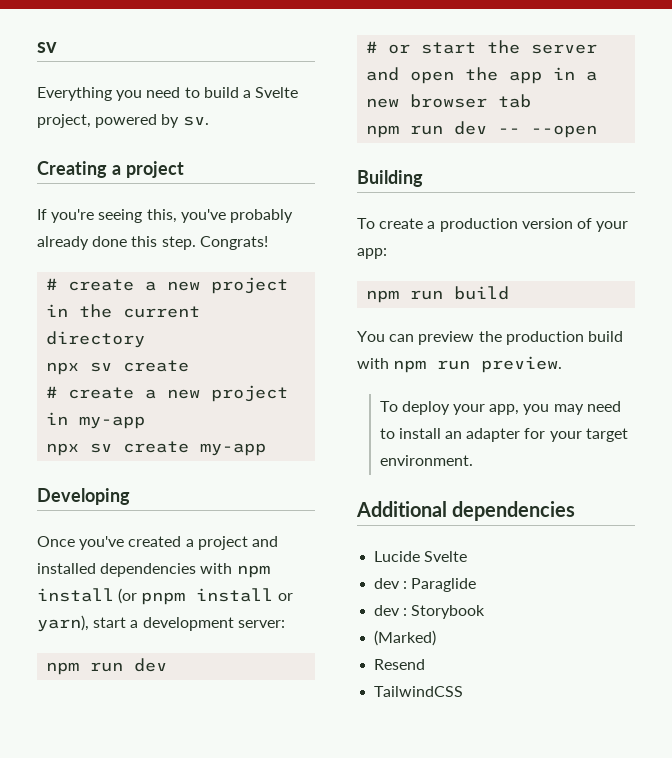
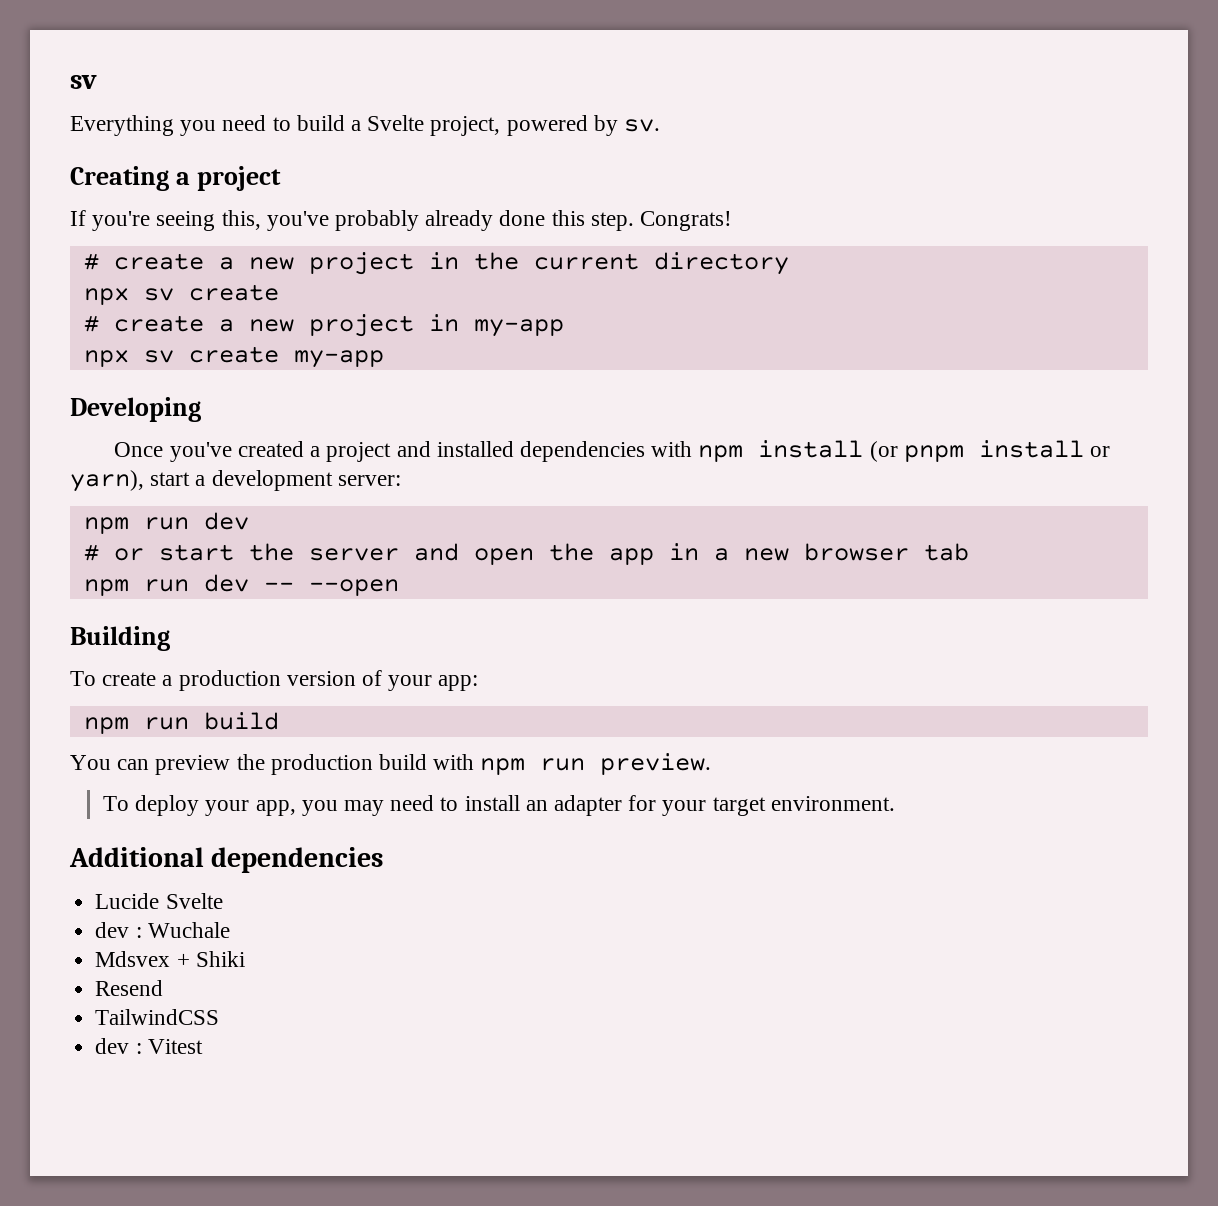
[411,578,477,592] [374,605,486,619] [374,630,437,646] Paraglide // dev : Storybook // (Marked) -> [147,922,230,938] [95,951,245,967] Wuchale // Mdsvex + Shiki
(464, 691) none -> [95,1038,203,1054] // dev : Vitest

